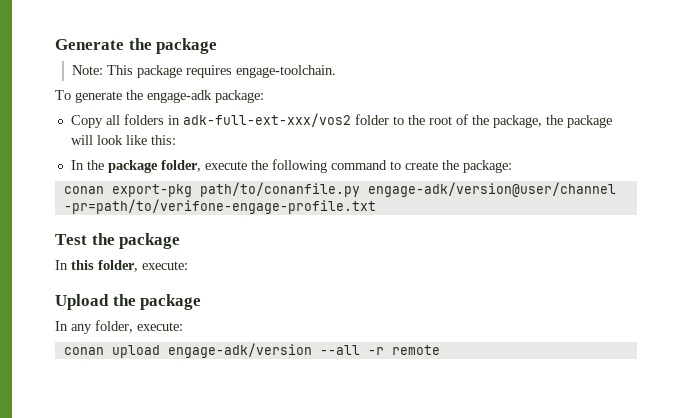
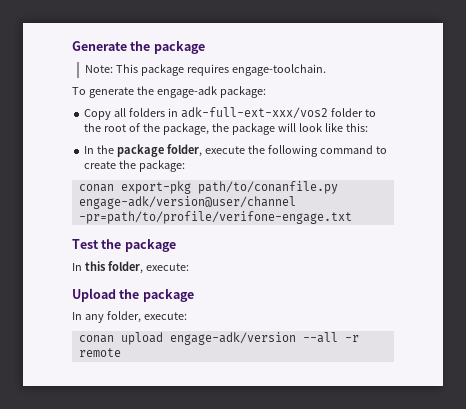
[63,199,376,214] -pr=path/to/verifone-engage-profile.txt -> [78,211,352,224] -pr=path/to/profile/verifone-engage.txt

